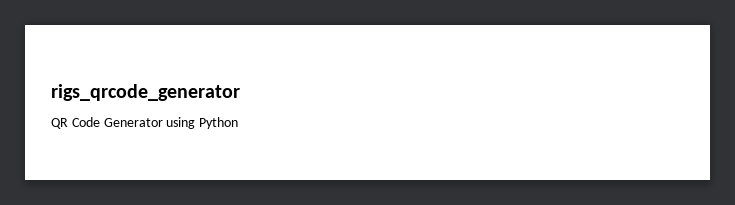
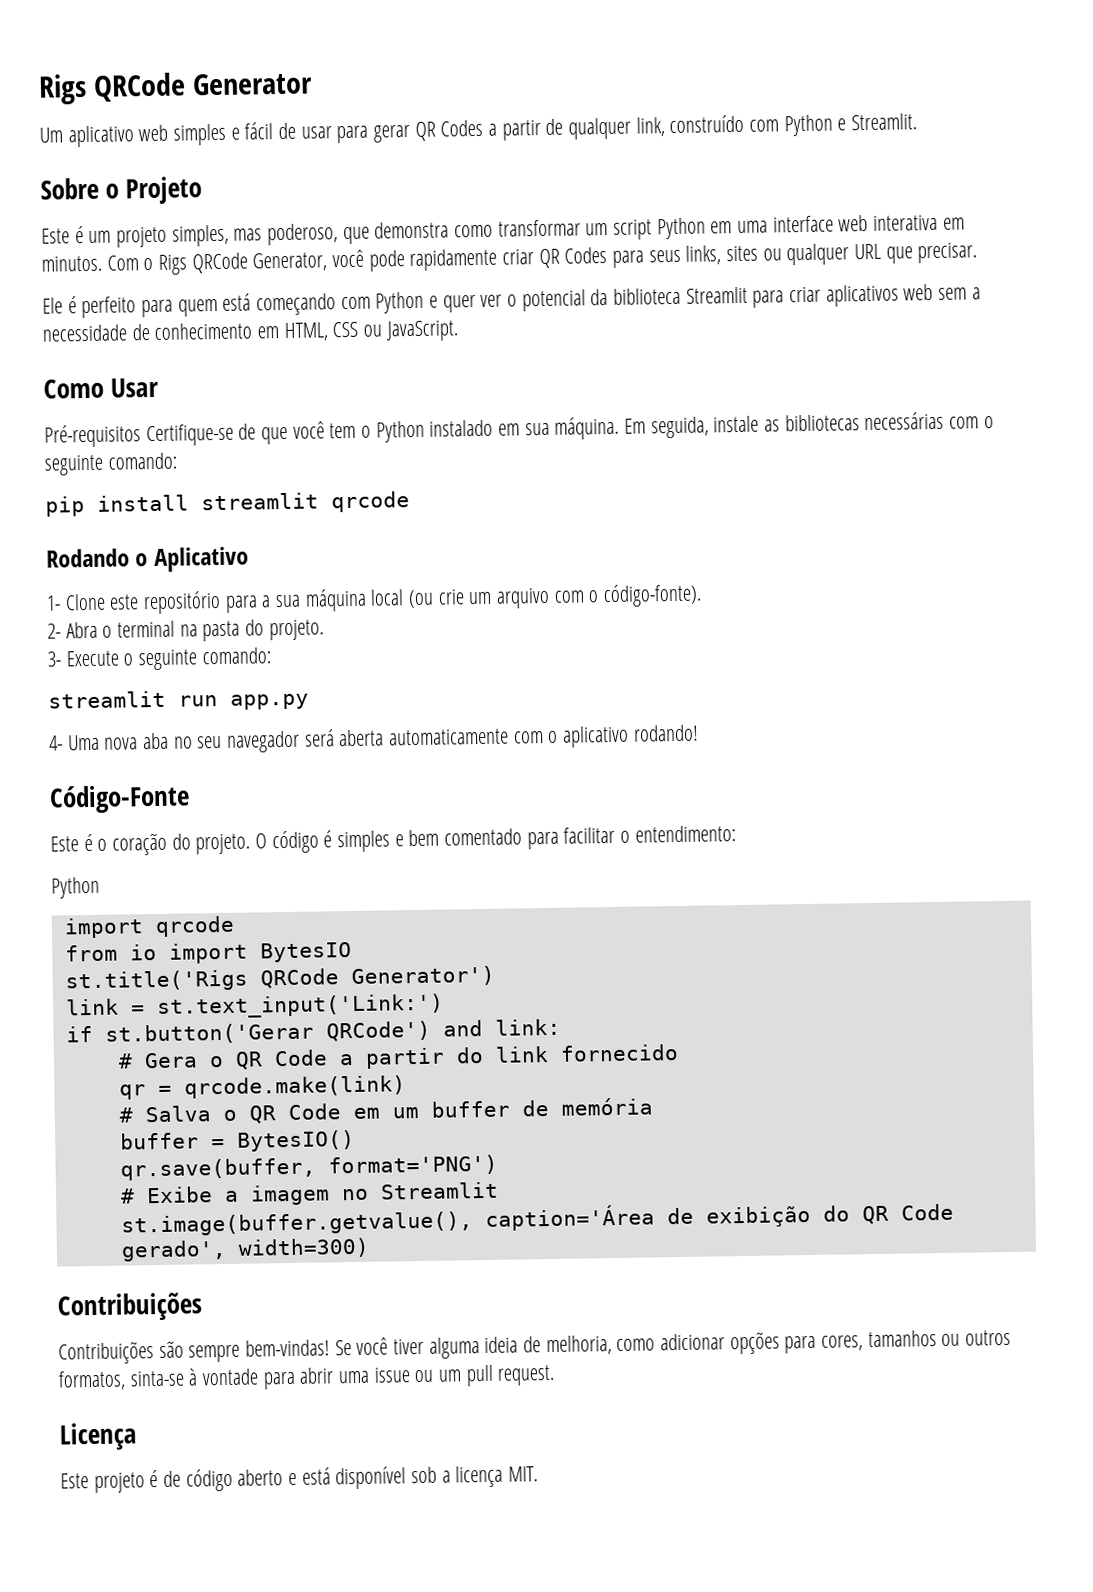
[51,84,240,101] [51,117,239,129] rigs_qrcode_generator // QR Code Generator using Python -> [38,72,313,105] [39,113,918,148] [40,176,203,205] [41,214,965,248] [41,242,978,275] [42,284,981,319] [42,320,458,342] [43,377,160,399] [44,411,994,448] [44,452,177,476] [45,491,410,517] [46,546,249,573] [46,583,703,615] [47,619,324,642] [47,647,271,671] [48,690,309,710] [49,724,699,753] [49,784,190,814] [50,825,736,856] [51,876,100,899] [63,915,235,939] [64,942,352,964] [64,965,495,993] [65,993,444,1020] [65,1018,561,1045] [117,1044,679,1070] [118,1075,406,1100] [118,1097,653,1124] [119,1129,355,1152] [119,1154,498,1181] [119,1181,499,1206] [120,1203,954,1237] [120,1237,370,1262] [57,1292,202,1322] [58,1329,1012,1365] [58,1364,556,1391] [59,1422,137,1451] [60,1465,539,1494] Rigs QRCode Generator // Um aplicativo web simples e fácil de usar para gerar QR Codes a partir de qualquer link, construído com Python e Streamlit. // Sobre o Projeto // Este é um projeto simples, mas poderoso, que demonstra como transformar um script Python em uma interface web interativa em minutos. Com o Rigs QRCode Generator, você pode rapidamente criar QR Codes para seus links, sites ou qualquer URL que precisar. // Ele é perfeito para quem está começando com Python e quer ver o potencial da biblioteca Streamlit para criar aplicativos web sem a necessidade de conhecimento em HTML, CSS ou JavaScript. // Como Usar // Pré-requisitos Certifique-se de que você tem o Python instalado em sua máquina. Em seguida, instale as bibliotecas necessárias com o seguinte comando: // pip install streamlit qrcode // Rodando o Aplicativo // 1- Clone este repositório para a sua máquina local (ou crie um arquivo com o código-fonte). // 2- Abra o terminal na pasta do projeto. // 3- Execute o seguinte comando: // streamlit run app.py // 4- Uma nova aba no seu navegador será aberta automaticamente com o aplicativo rodando! // Código-Fonte // Este é o coração do projeto. O código é simples e bem comentado para facilitar o entendimento: // Python // import qrcode // from io import BytesIO // st.title('Rigs QRCode Generator') // link = st.text_input('Link:') // if st.button('Gerar QRCode') and link: // # Gera o QR Code a partir do link fornecido // qr = qrcode.make(link) // # Salva o QR Code em um buffer de memória // buffer = BytesIO() // qr.save(buffer, format='PNG') // # Exibe a imagem no Streamlit // st.image(buffer.getvalue(), caption='Área de exibição do QR Code gerado', width=300) // Contribuições // Contribuições são sempre bem-vindas! Se você tiver alguma ideia de melhoria, como adicionar opções para cores, tamanhos ou outros formatos, sinta-se à vontade para abrir uma issue ou um pull request. // Licença // Este projeto é de código aberto e está disponível sob a licença MIT.

